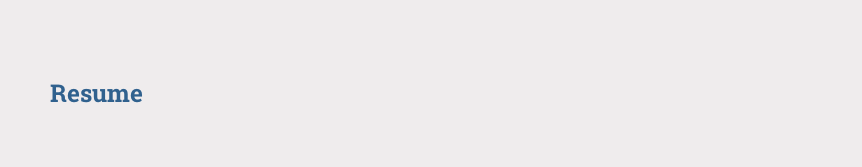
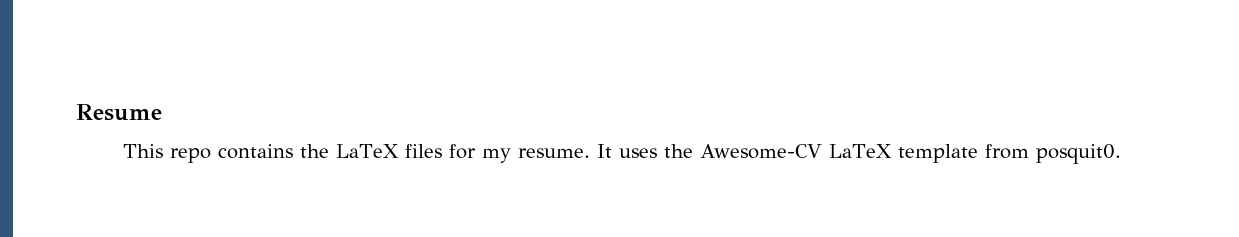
(143, 93) none -> [122,144,1122,164] // This repo contains the LaTeX files for my resume. It uses the Awesome-CV LaTeX template from posquit0.

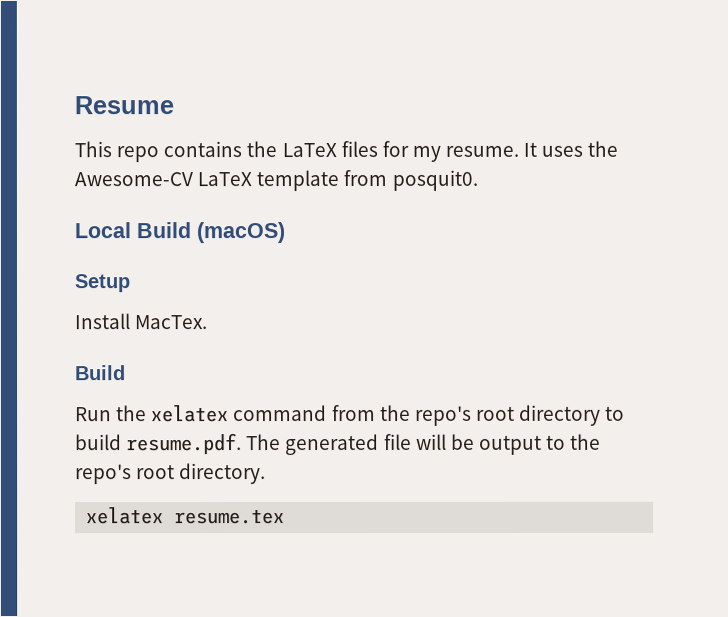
(1122, 154) none -> [74,222,285,244] [74,274,130,293] [75,313,209,330] [75,365,126,381] [75,404,626,426] [75,433,602,456] [75,463,267,485] [86,507,286,525] // Local Build (macOS) // Setup // Install MacTex. // Build // Run the xelatex command from the repo's root directory to build resume.pdf. The generated file will be output to the repo's root directory. // xelatex resume.tex

